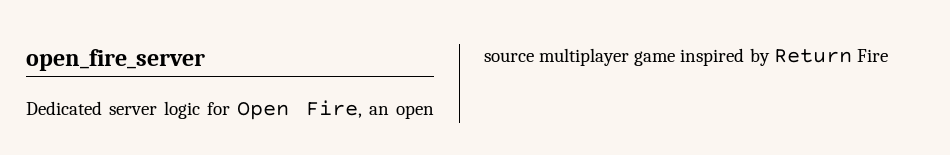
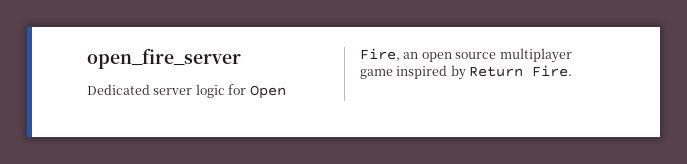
[856,49,888,62] Fire -> [532,65,573,77] Fire.

